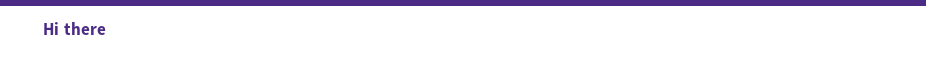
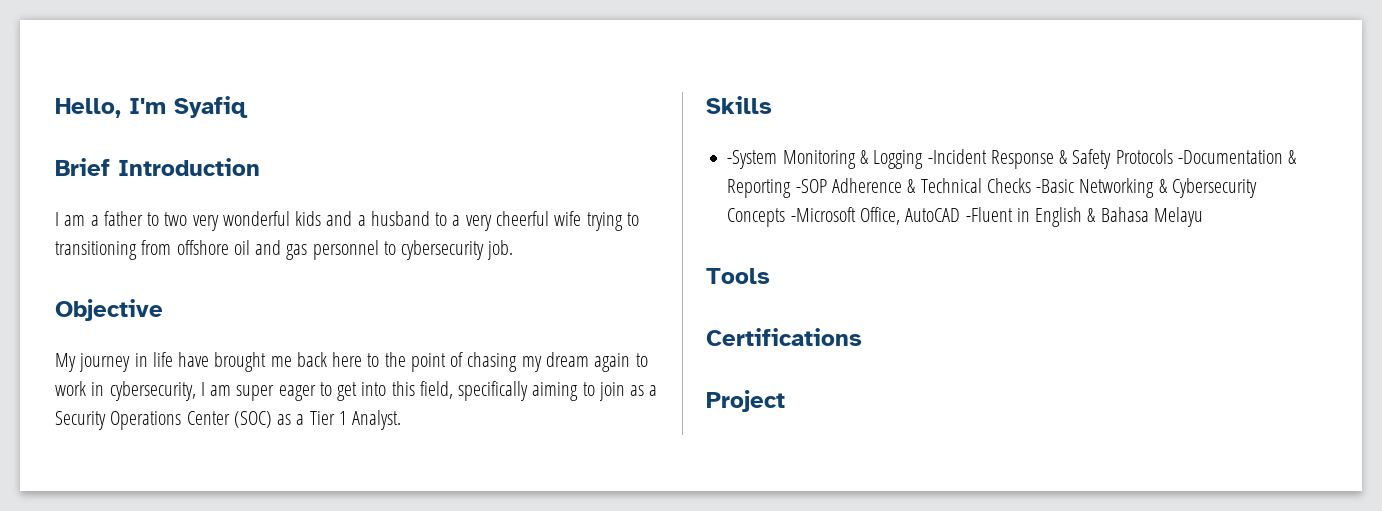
[43,22,106,35] Hi there -> [55,96,248,118] [55,158,260,176] [55,211,639,231] [55,240,514,260] [55,299,163,321] [55,352,648,372] [55,381,658,401] [55,410,402,430] [706,96,772,114] [727,149,1298,169] [727,178,1257,198] [727,207,1203,227] [706,268,770,284] [706,328,862,346] [706,390,785,412] Hello, I'm Syafiq // Brief Introduction // I am a father to two very wonderful kids and a husband to a very cheerful wife trying to transitioning from offshore oil and gas personnel to cybersecurity job. // Objective // My journey in life have brought me back here to the point of chasing my dream again to work in cybersecurity, I am super eager to get into this field, specifically aiming to join as a Security Operations Center (SOC) as a Tier 1 Analyst. // Skills // -System Monitoring & Logging -Incident Response & Safety Protocols -Documentation & Reporting -SOP Adherence & Technical Checks -Basic Networking & Cybersecurity Concepts -Microsoft Office, AutoCAD -Fluent in English & Bahasa Melayu // Tools // Certifications // Project

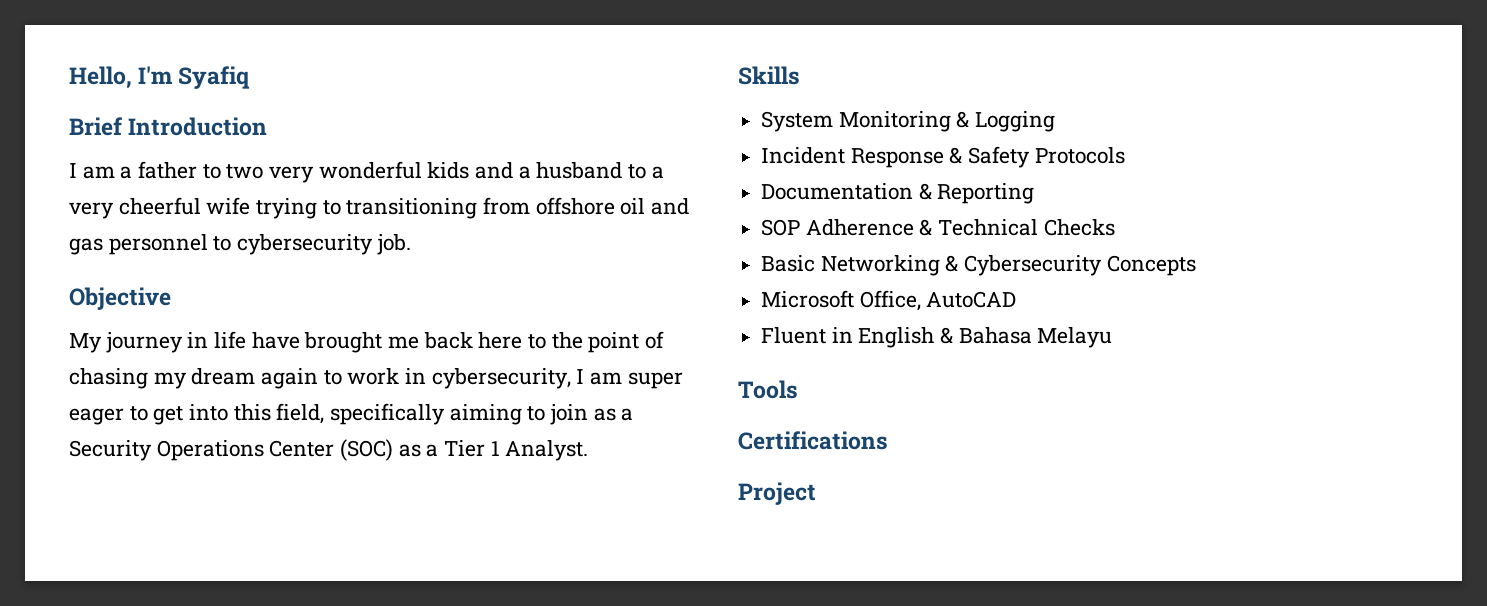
[727,150,778,169] -System -> [761,111,834,132] System
[927,149,987,164] -Incident -> [761,147,846,164] // Incident
[1177,150,1283,164] -Documentation -> [761,183,914,200] // Documentation
[795,179,827,193] -SOP -> [761,219,801,236] // SOP
[1036,179,1075,193] -Basic -> [761,255,816,272] // Basic
[790,207,856,222] -Microsoft -> [761,290,855,308] // Microsoft
[965,207,1013,222] -Fluent -> [761,327,827,344] // Fluent

